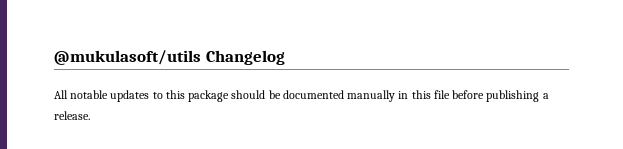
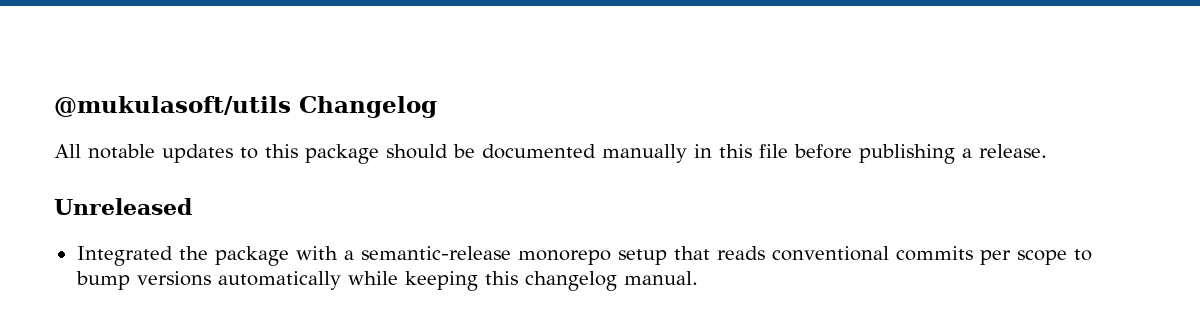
(90, 115) none -> [54,198,192,215] [76,246,1092,266] [75,271,698,291] // Unreleased // Integrated the package with a semantic-release monorepo setup that reads conventional commits per scope to bump versions automatically while keeping this changelog manual.

